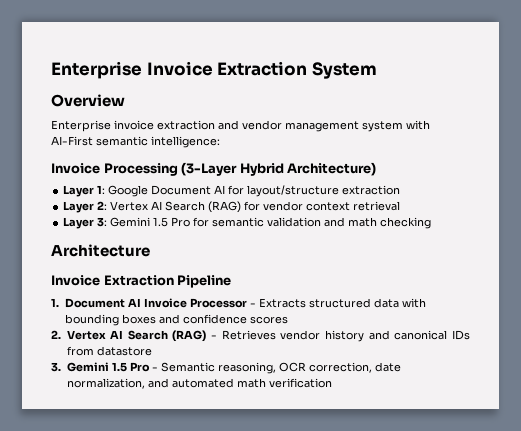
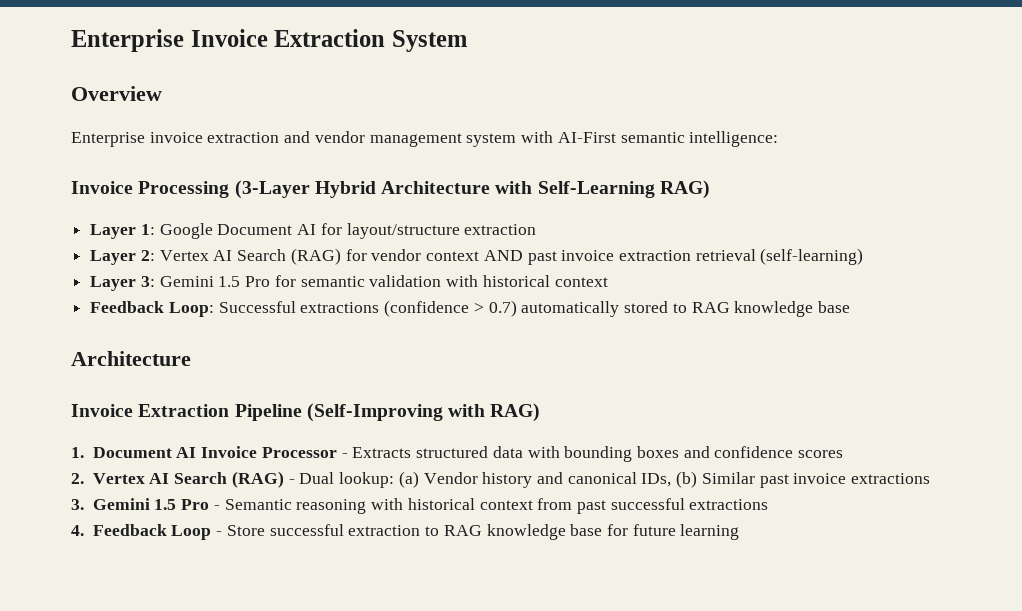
[287,162,377,176] Architecture) -> [381,180,710,199] Architecture with Self-Learning RAG)
(351, 206) none -> [483,250,691,265] AND past invoice extraction
(401, 206) none -> [760,248,864,265] (self-learning)
[324,217,432,229] and math checking -> [446,275,608,287] [90,300,850,317] with historical context // Feedback Loop: Successful extractions (confidence > 0.7) automatically stored to RAG knowledge base
(232, 281) none -> [306,403,541,422] (Self-Improving with RAG)
[221,330,470,342] [66,346,152,356] Retrieves vendor history and canonical IDs from datastore -> [299,471,931,488] Dual lookup: (a) Vendor history and canonical IDs, (b) Similar past invoice extractions
[217,362,401,374] [66,378,332,389] reasoning, OCR correction, date normalization, and automated math verification -> [296,498,769,514] [71,524,740,540] reasoning with historical context from past successful extractions // 4. Feedback Loop - Store successful extraction to RAG knowledge base for future learning

